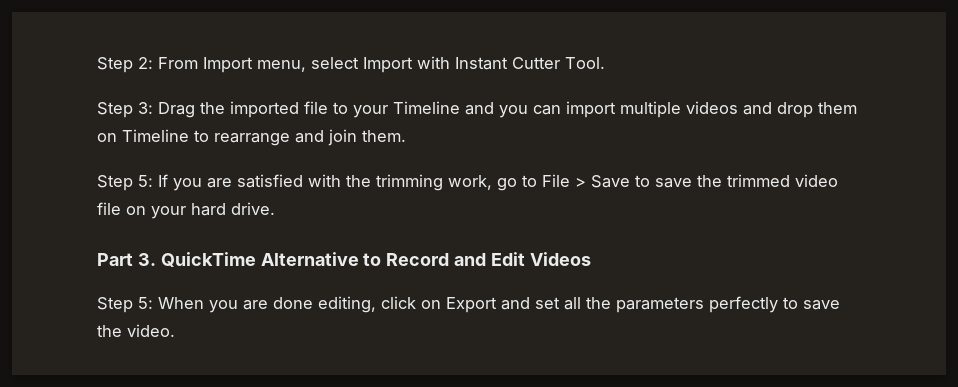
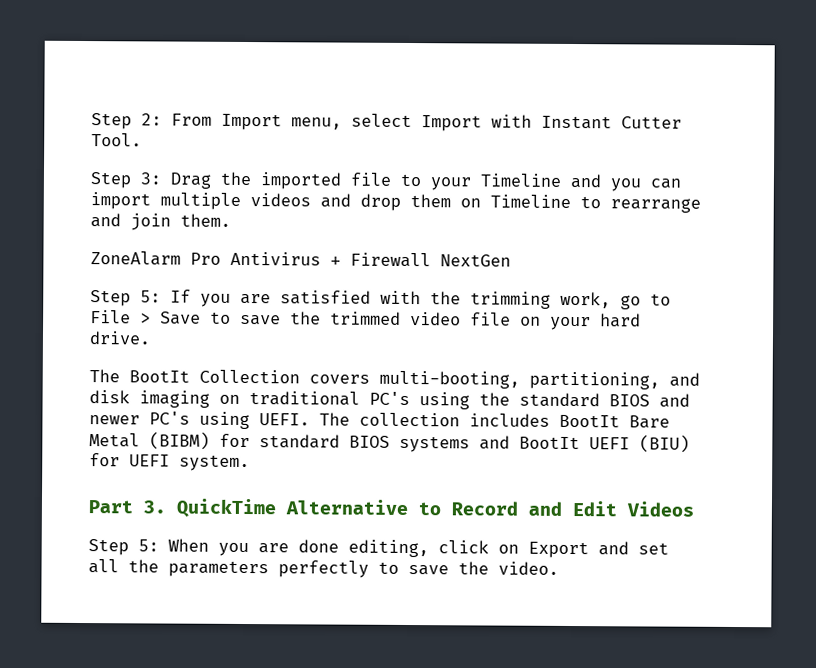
(406, 136) none -> [90,251,511,268] // ZoneAlarm Pro Antivirus + Firewall NextGen
(275, 208) none -> [89,369,700,390] [89,390,690,410] [89,411,670,430] [89,431,690,453] [89,453,250,472] // The BootIt Collection covers multi-booting, partitioning, and disk imaging on traditional PC's using the standard BIOS and newer PC's using UEFI. The collection includes BootIt Bare Metal (BIBM) for standard BIOS systems and BootIt UEFI (BIU) for UEFI system.

